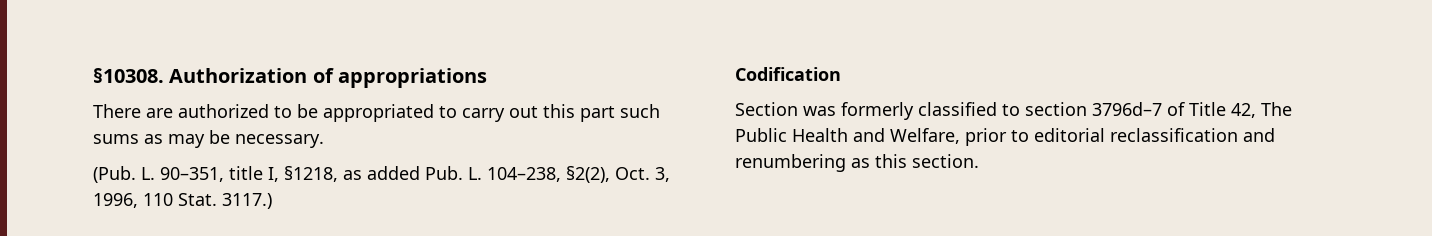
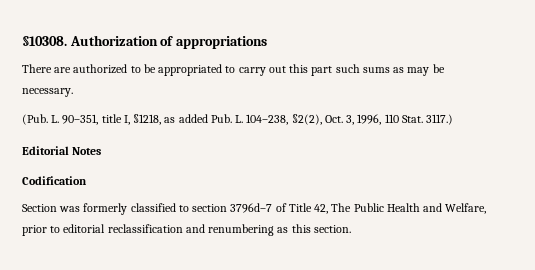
(272, 201) none -> [22,146,102,155] // Editorial Notes

